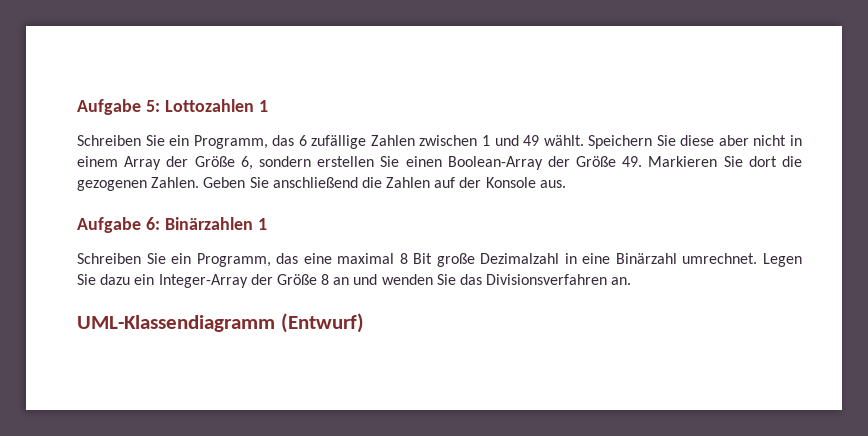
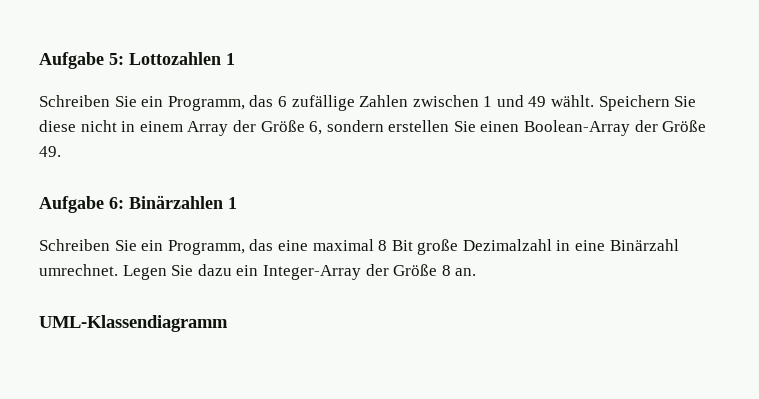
[718,135,749,146] aber -> (76, 126) none
[648,156,802,167] [77,177,566,191] Markieren Sie dort die gezogenen Zahlen. Geben Sie anschließend die Zahlen auf der Konsole aus. -> (61, 151) none
[333,274,608,285] an und wenden Sie das Divisionsverfahren -> (451, 270) none
[280,313,364,333] (Entwurf) -> (228, 323) none

